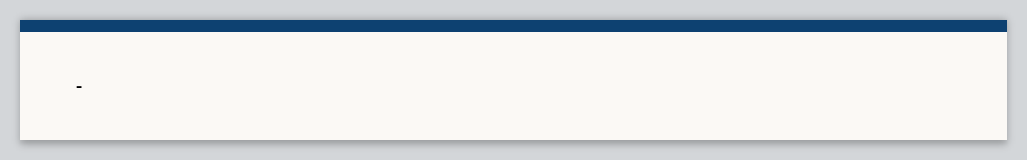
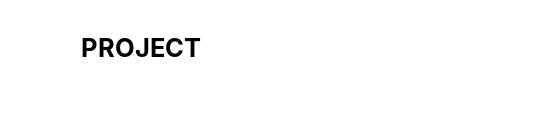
[76,86,82,92] - -> [81,38,201,57] PROJECT

